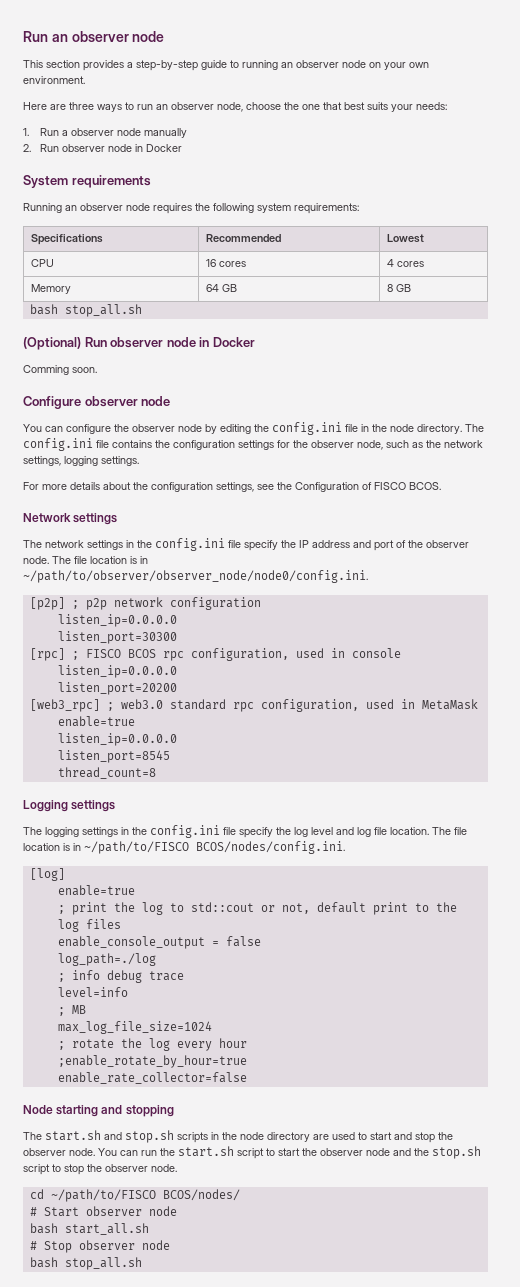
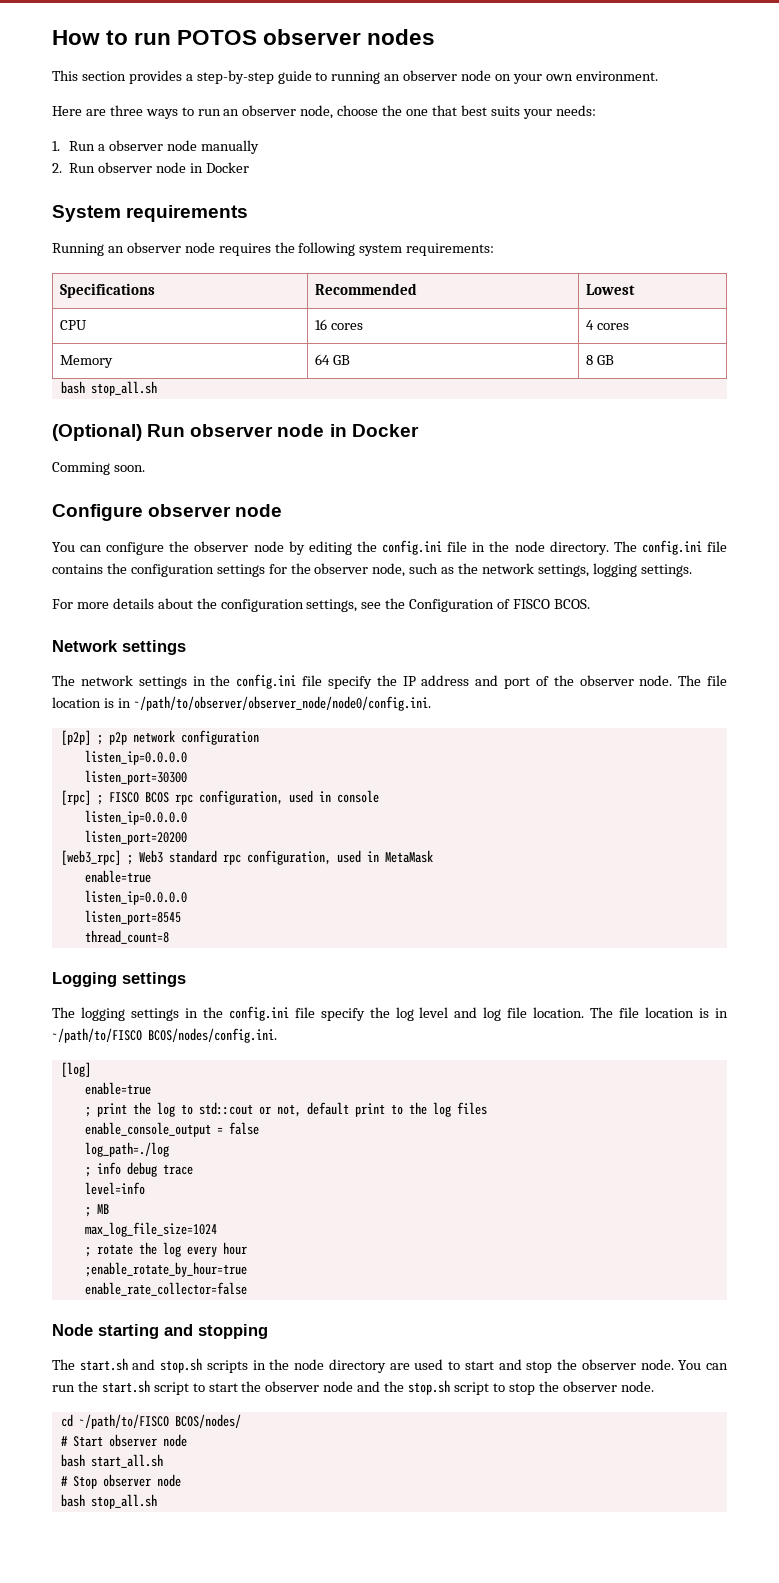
[23,31,165,42] Run an observer node -> [52,29,436,45] How to run POTOS observer nodes
[120,699,163,709] web3.0 -> [138,850,163,863] Web3

